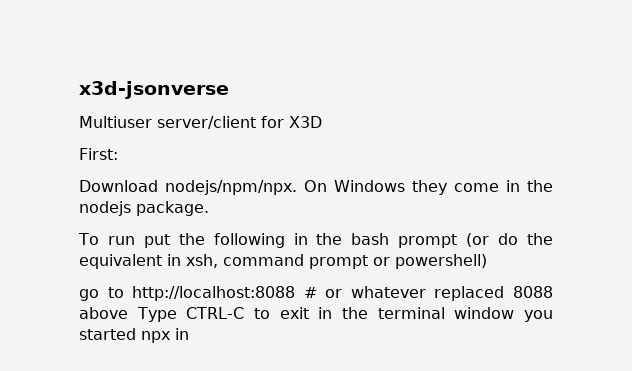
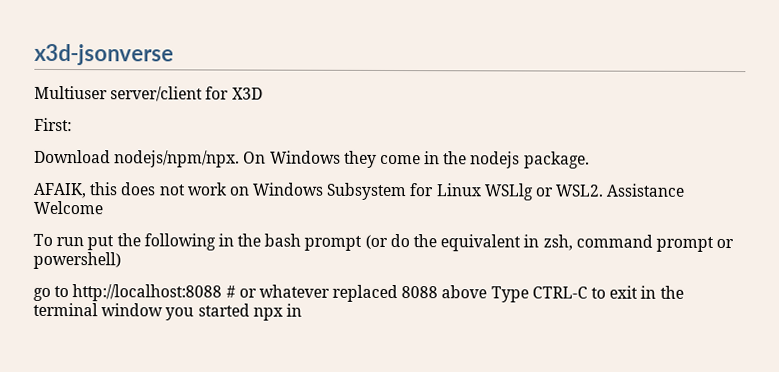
(209, 208) none -> [33,182,686,201] [33,200,103,215] // AFAIK, this does not work on Windows Subsystem for Linux WSLlg or WSL2. Assistance Welcome
[186,254,218,268] xsh, -> [542,234,573,251] zsh,

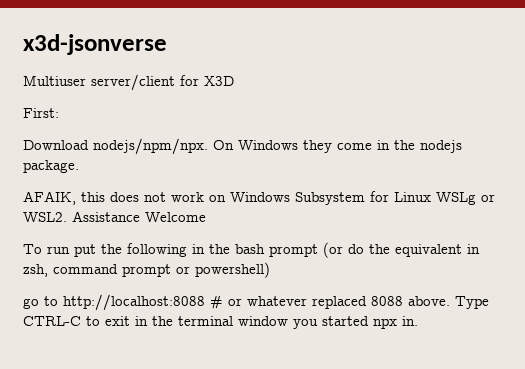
[483,183,534,201] WSLlg -> [436,192,476,205] WSLg
[441,285,488,299] above -> [408,296,450,306] above.
[285,303,302,317] in -> [402,316,418,326] in.

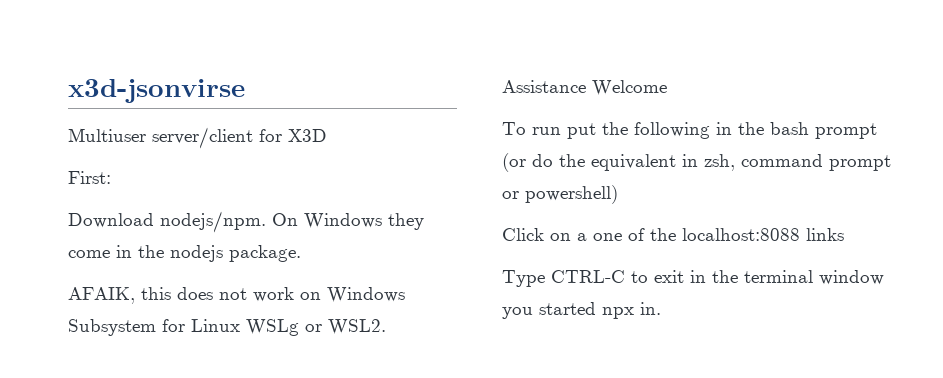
[23,34,167,55] x3d-jsonverse -> [68,79,245,103] x3d-jsonvirse
[93,138,208,155] nodejs/npm/npx. -> [160,211,266,233] nodejs/npm.
[23,294,450,311] go to http://localhost:8088 # or whatever replaced 8088 above. -> [502,228,844,241] Click on a one of the localhost:8088 links //

